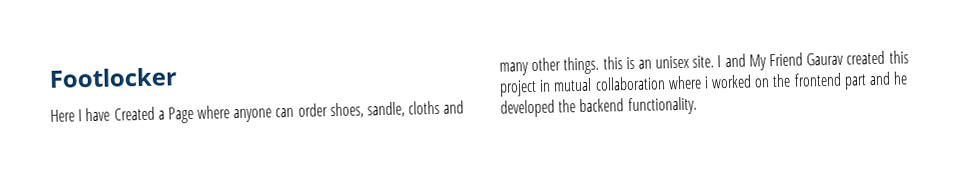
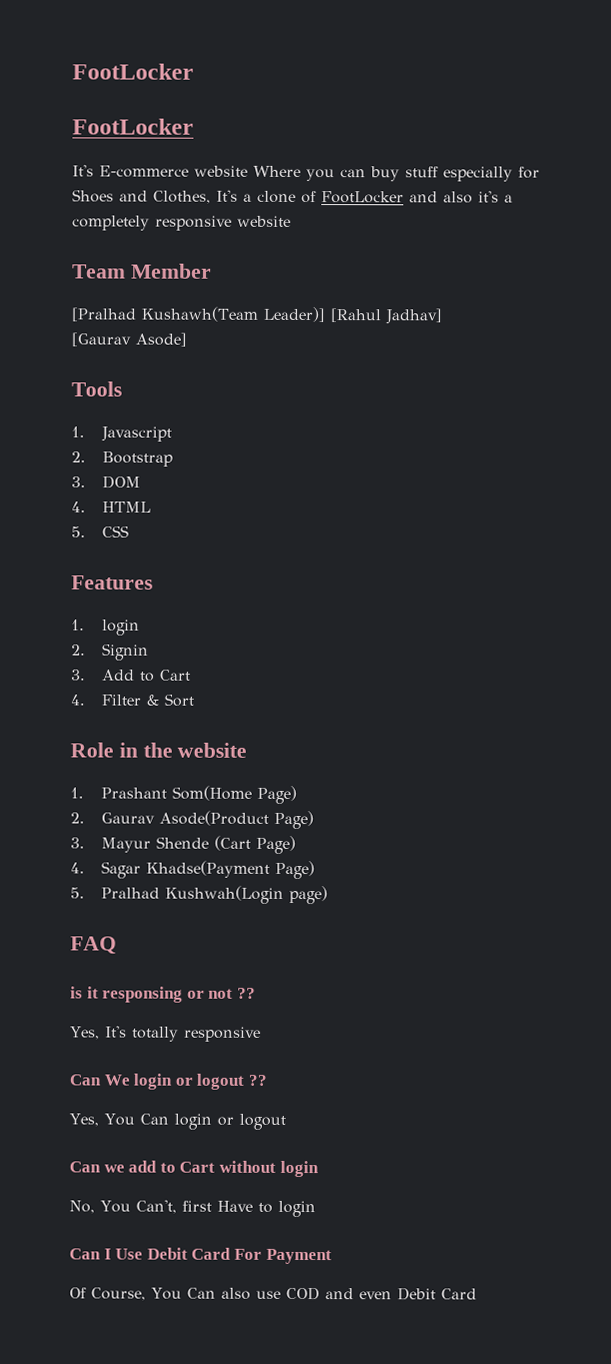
[49,67,177,88] [50,100,465,124] [499,50,909,76] [499,71,909,97] [500,96,697,118] Footlocker // Here I have Created a Page where anyone can order shoes, sandle, cloths and many other things. this is an unisex site. I and My Friend Gaurav created this project in mutual collaboration where i worked on the frontend part and he developed the backend functionality. -> [72,63,194,80] [72,118,194,135] [72,164,540,182] [72,189,513,204] [72,215,291,231] [72,263,212,279] [71,306,442,325] [71,332,187,347] [71,381,122,397] [71,426,172,442] [71,451,173,467] [71,475,141,489] [71,501,151,513] [71,525,129,538] [71,575,153,590] [71,619,140,636] [71,643,149,661] [71,669,191,682] [70,693,194,707] [70,742,248,758] [70,785,297,804] [70,810,314,830] [70,835,296,854] [70,860,315,880] [70,885,328,905] [70,936,117,955] [70,986,256,1003] [70,1025,261,1042] [69,1073,267,1090] [69,1113,286,1130] [69,1160,319,1178] [69,1199,316,1218] [69,1247,332,1265] [69,1286,477,1301] FootLocker // FootLocker // It's E-commerce website Where you can buy stuff especially for Shoes and Clothes, It's a clone of FootLocker and also it's a completely responsive website // Team Member // [Pralhad Kushawh(Team Leader)] [Rahul Jadhav] // [Gaurav Asode] // Tools // 1. Javascript // 2. Bootstrap // 3. DOM // 4. HTML // 5. CSS // Features // 1. login // 2. Signin // 3. Add to Cart // 4. Filter & Sort // Role in the website // 1. Prashant Som(Home Page) // 2. Gaurav Asode(Product Page) // 3. Mayur Shende (Cart Page) // 4. Sagar Khadse(Payment Page) // 5. Pralhad Kushwah(Login page) // FAQ // is it responsing or not ?? // Yes, It's totally responsive // Can We login or logout ?? // Yes, You Can login or logout // Can we add to Cart without login // No, You Can't, first Have to login // Can I Use Debit Card For Payment // Of Course, You Can also use COD and even Debit Card

